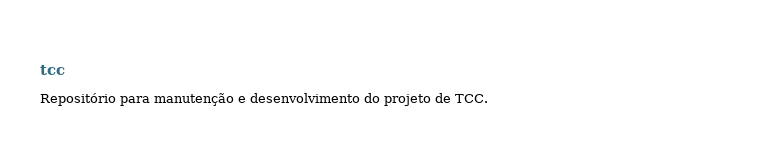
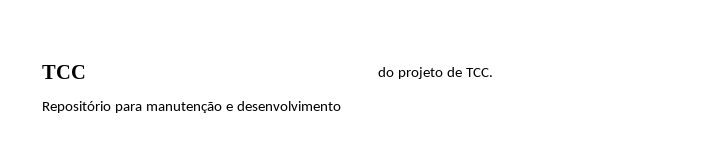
[40,65,65,75] tcc -> [42,65,86,79] TCC

